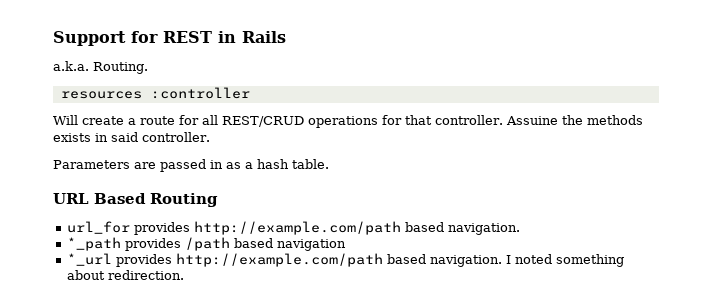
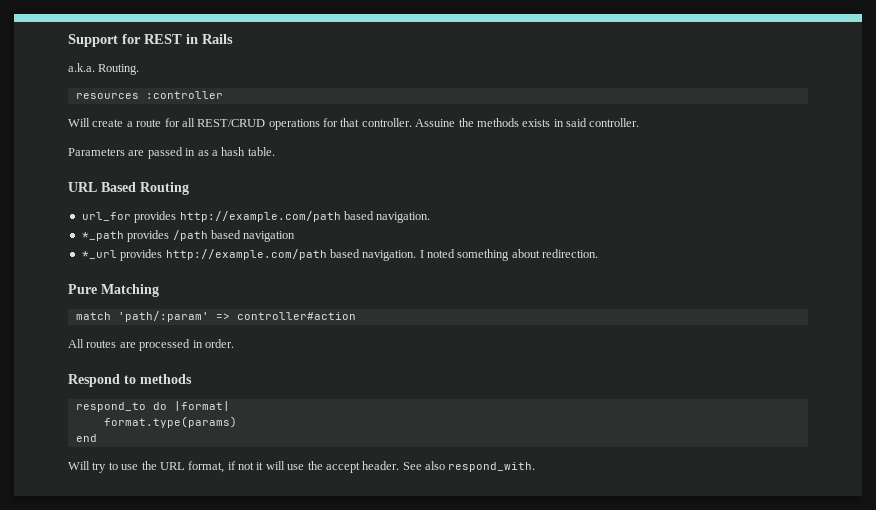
(184, 275) none -> [68,284,159,297] [75,311,356,322] [68,339,234,351] [68,374,192,387] [75,401,230,412] [103,416,237,428] [75,434,97,442] [68,461,536,473] // Pure Matching // match 'path/:param' => controller#action // All routes are processed in order. // Respond to methods // respond_to do |format| // format.type(params) // end // Will try to use the URL format, if not it will use the accept header. See also respond_with.

